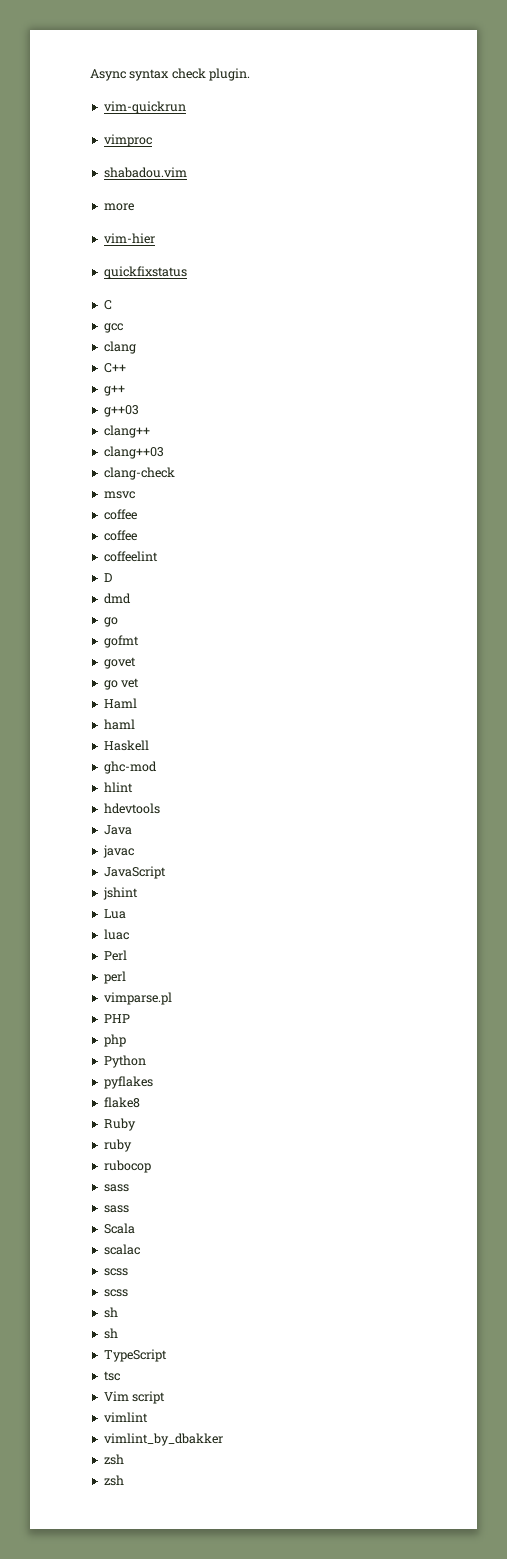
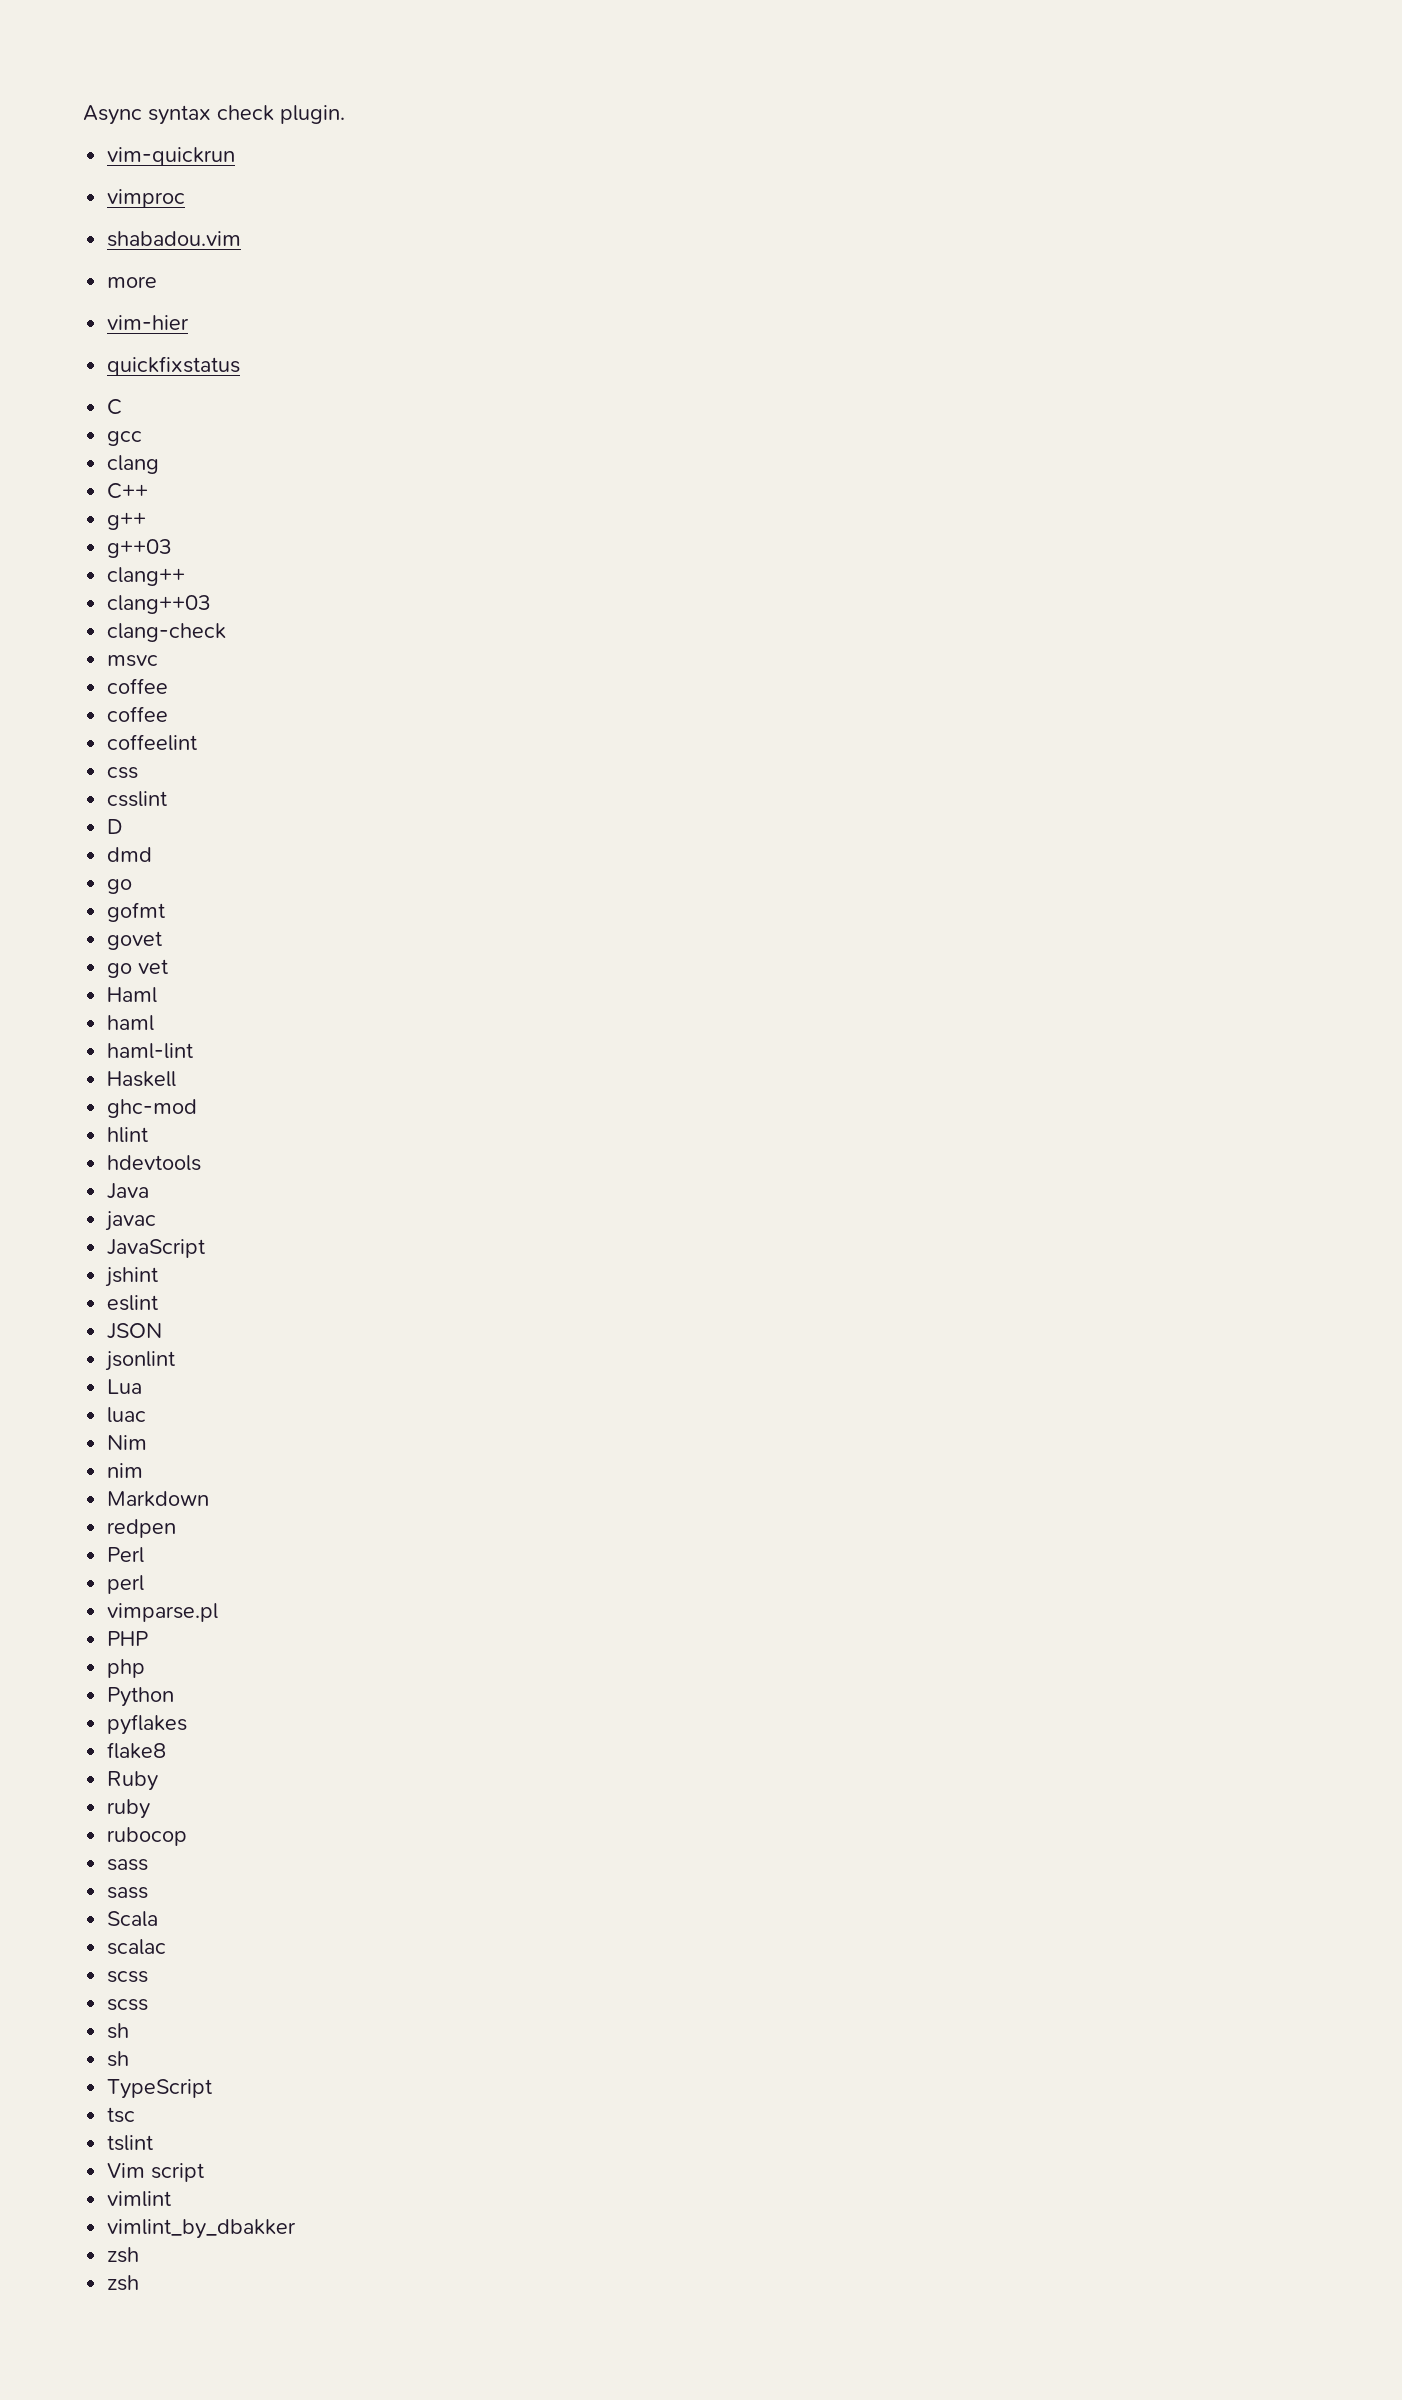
(158, 556) none -> [107,767,139,779] [107,791,168,807] // css // csslint
(135, 724) none -> [107,1043,194,1059] // haml-lint
(138, 893) none -> [107,1295,159,1311] [107,1323,163,1339] [105,1351,176,1371] // eslint // JSON // jsonlint
(129, 934) none -> [107,1435,148,1450] [107,1463,144,1478] [107,1491,210,1507] [107,1519,177,1538] // Nim // nim // Markdown // redpen
(120, 1376) none -> [107,2135,154,2151] // tslint

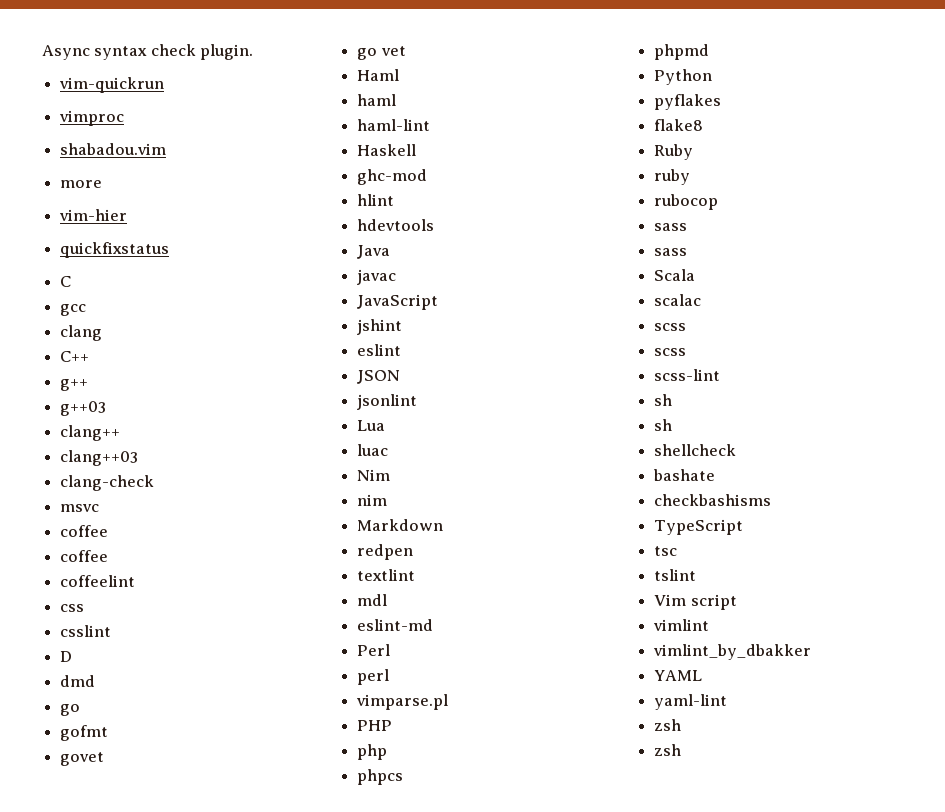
(177, 1528) none -> [357,569,416,581] [357,594,388,606] [357,619,434,631] // textlint // mdl // eslint-md
(146, 1668) none -> [357,769,404,785] [654,44,710,60] // phpcs // phpmd
(149, 2005) none -> [654,369,721,381] // scss-lint
(130, 2059) none -> [654,444,737,456] [653,469,716,481] [654,494,772,506] // shellcheck // bashate // checkbashisms
(297, 2229) none -> [654,670,703,681] [654,694,728,710] // YAML // yaml-lint

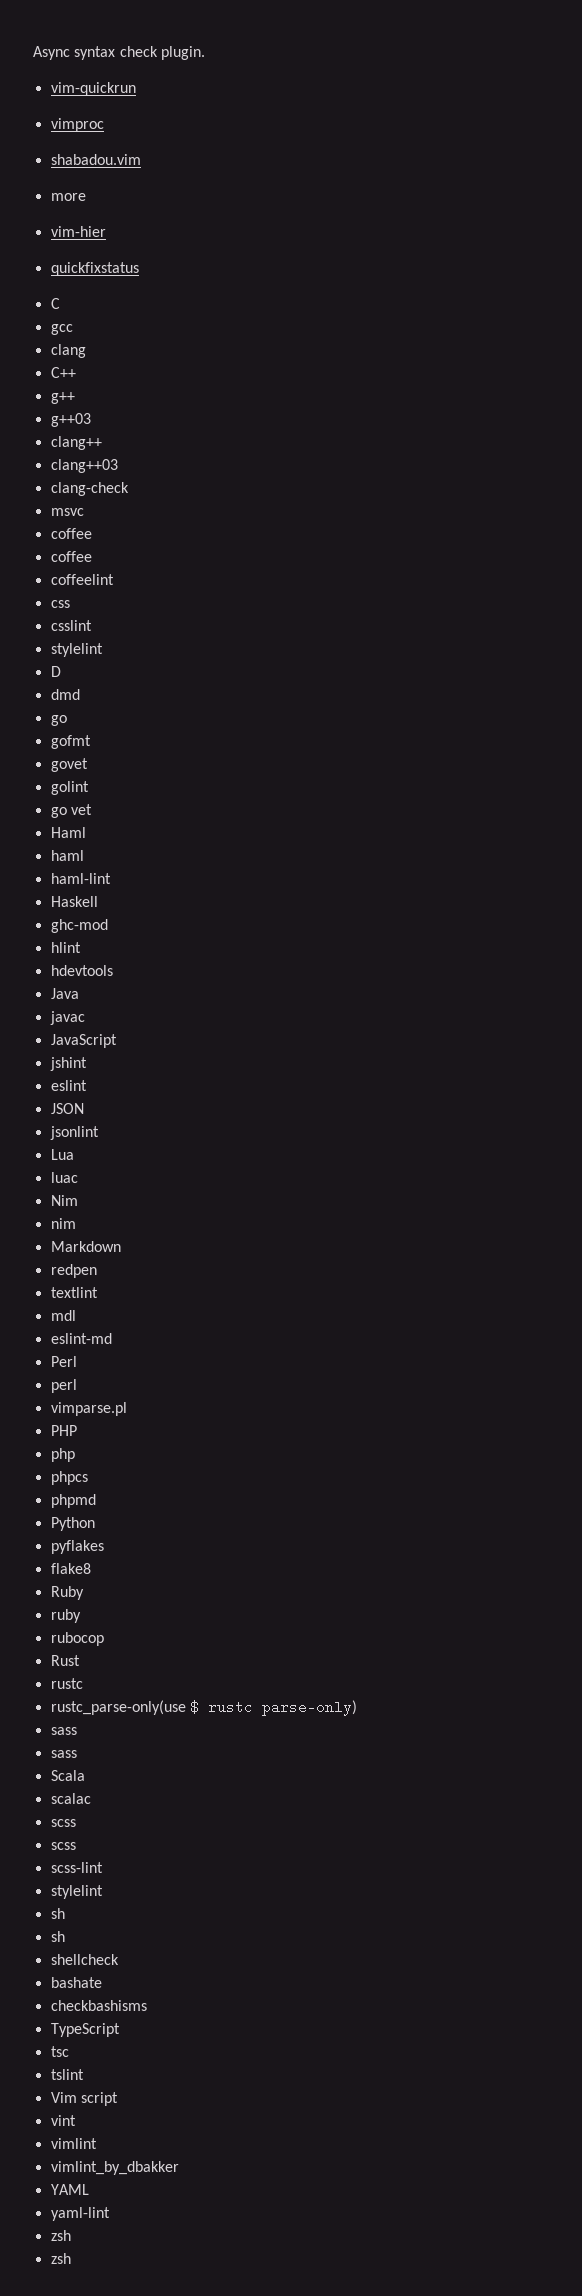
(112, 631) none -> [50,643,103,657] // stylelint
(105, 759) none -> [50,781,89,795] // golint
(719, 202) none -> [50,1655,80,1666] [50,1678,83,1689] [50,1700,357,1716] // Rust // rustc // rustc_parse-only(use $ rustc parse-only)
(721, 375) none -> [50,1885,103,1899] // stylelint
(737, 602) none -> [50,2115,76,2126] // vint

